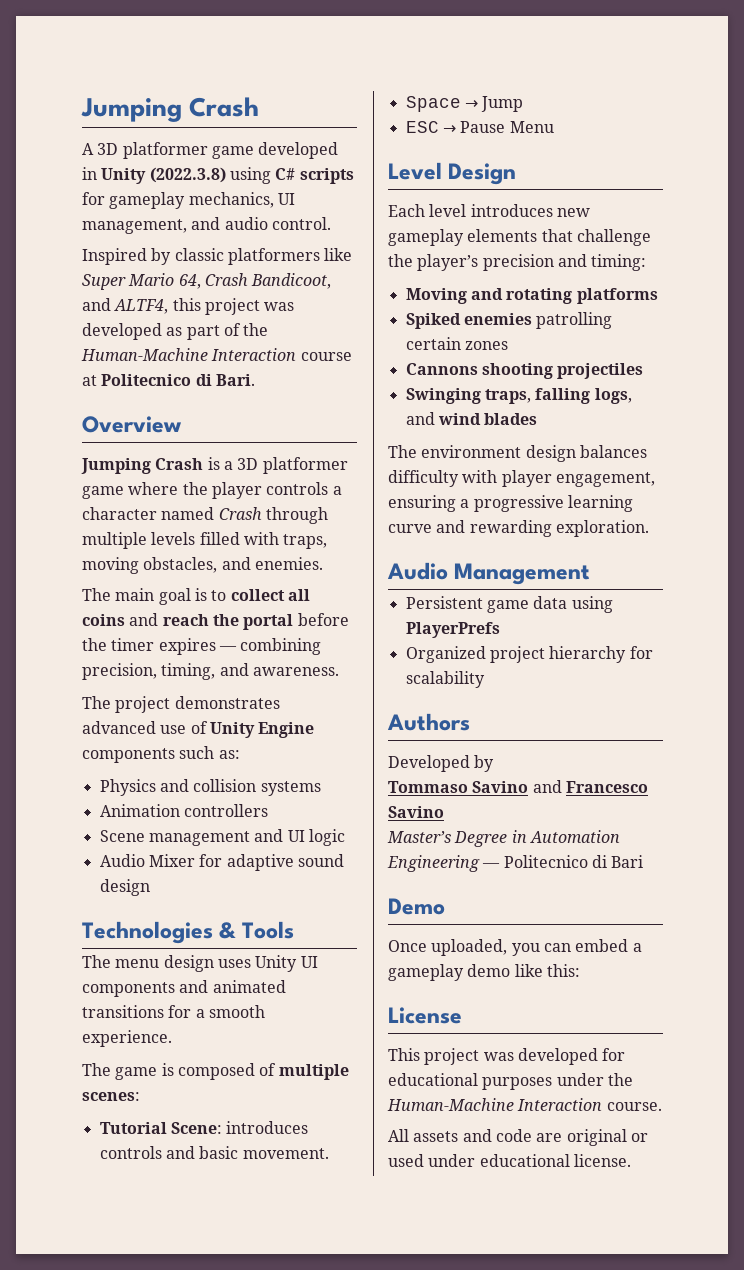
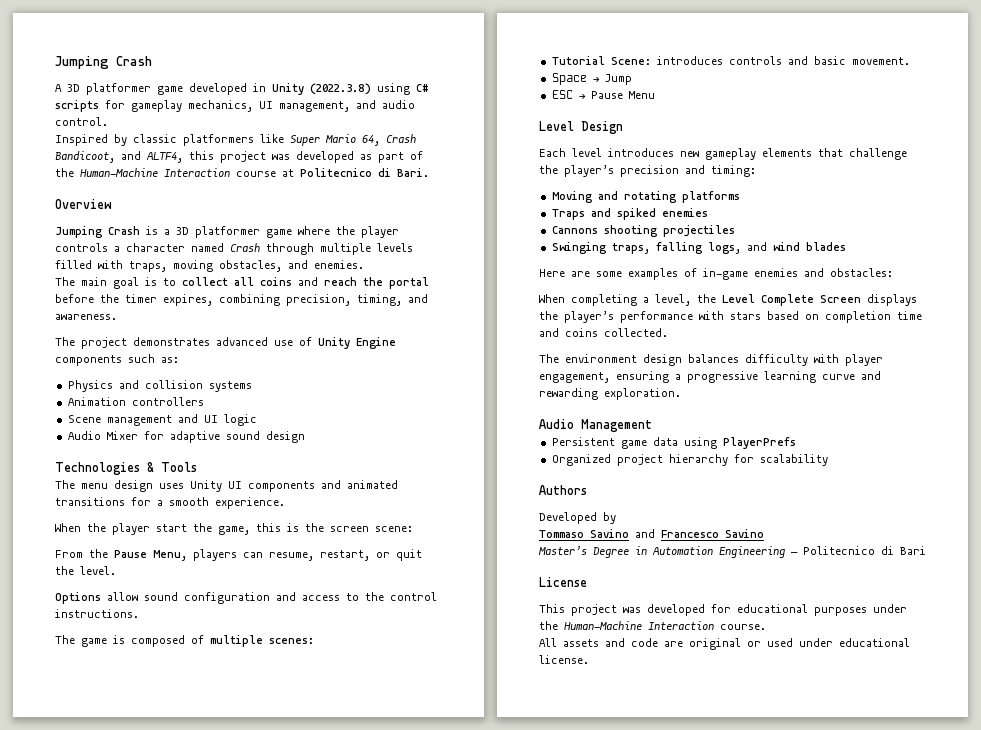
[158,638,237,655] expires — -> [163,294,213,306] expires,
(172, 1038) none -> [55,523,413,535] [55,549,422,561] [55,566,116,575] [55,592,437,604] [55,609,139,618] // When the player start the game, this is the screen scene: // From the Pause Menu, players can resume, restart, or quit the level. // Options allow sound configuration and access to the control instructions.
[405,312,613,329] [405,337,508,350] Spiked enemies patrolling certain zones -> [551,208,708,220] Traps and spiked enemies
(538, 419) none -> [539,268,893,280] [539,294,917,306] [539,311,922,323] [539,328,668,337] // Here are some examples of in-game enemies and obstacles: // When completing a level, the Level Complete Screen displays the player’s performance with stars based on completion time and coins collected.
[388,898,445,915] [388,939,642,956] [388,964,580,981] // Demo // Once uploaded, you can embed a gameplay demo like this: -> (926, 550) none

